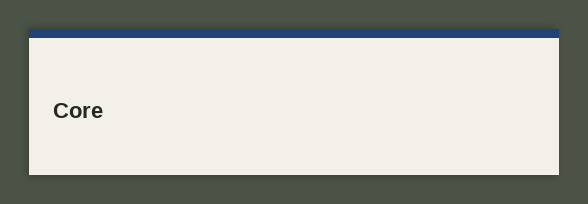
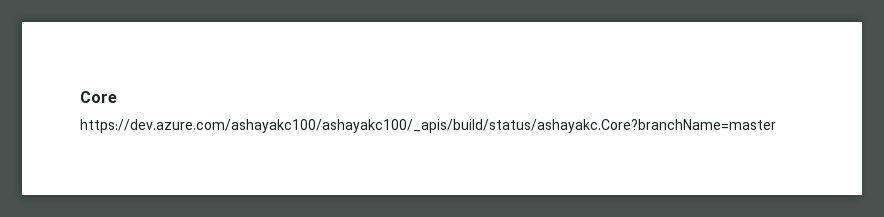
(103, 110) none -> [80,119,776,133] // https://dev.azure.com/ashayakc100/ashayakc100/_apis/build/status/ashayakc.Core?branchName=master

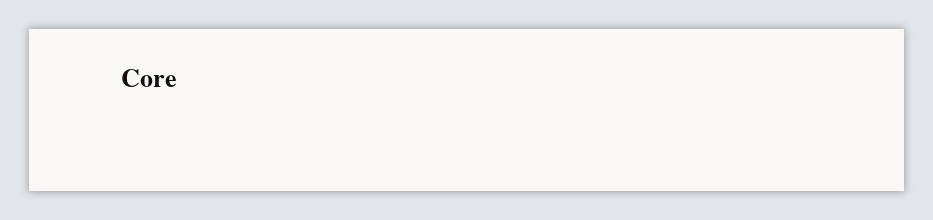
[80,119,776,133] // https://dev.azure.com/ashayakc100/ashayakc100/_apis/build/status/ashayakc.Core?branchName=master -> (177, 78) none

